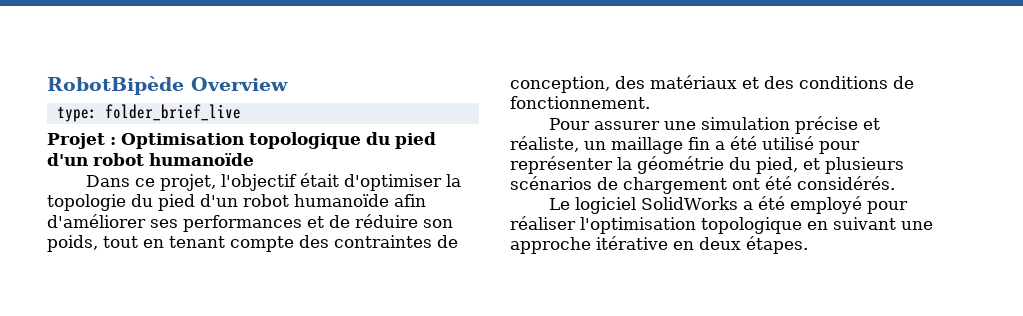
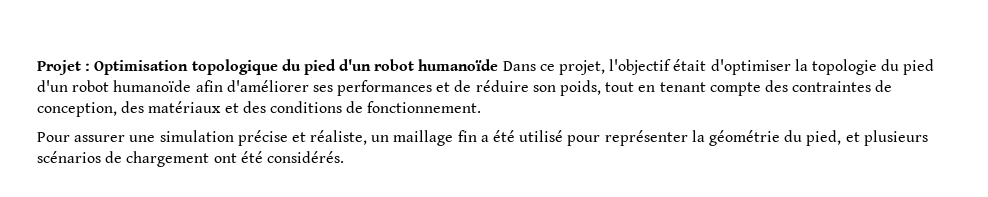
[47,76,288,95] [56,104,241,122] RobotBipède Overview // type: folder_brief_live // -> (37, 67) none
(254, 159) // -> (499, 65) none
[549,196,909,214] [510,216,933,234] [510,236,808,254] // Le logiciel SolidWorks a été employé pour réaliser l'optimisation topologique en suivant une approche itérative en deux étapes. -> (344, 157) none

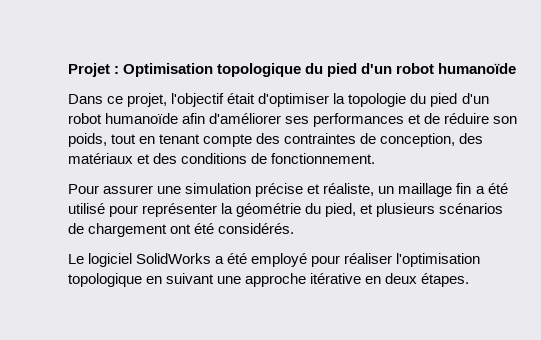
(499, 65) none -> (517, 68) //
(344, 157) none -> [68,253,481,267] [68,273,470,287] // Le logiciel SolidWorks a été employé pour réaliser l'optimisation topologique en suivant une approche itérative en deux étapes.

